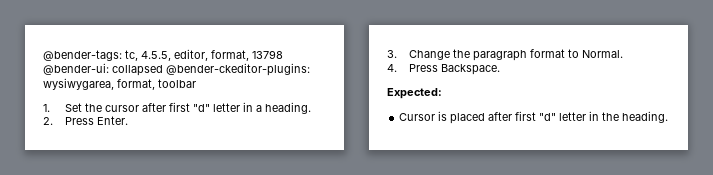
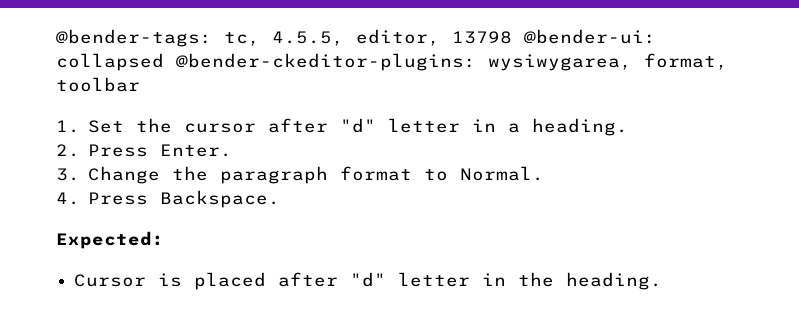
[211,50,249,61] format, -> (440, 37) none
[168,102,190,112] first -> (329, 125) none
[515,111,537,121] first -> (339, 279) none

